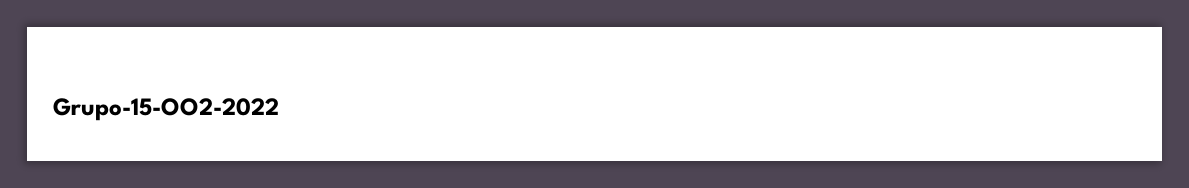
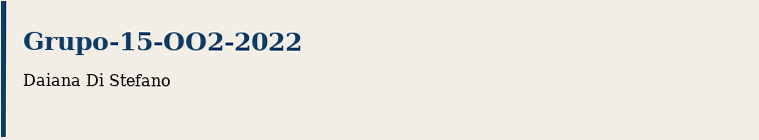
(279, 109) none -> [22,72,171,87] // Daiana Di Stefano

